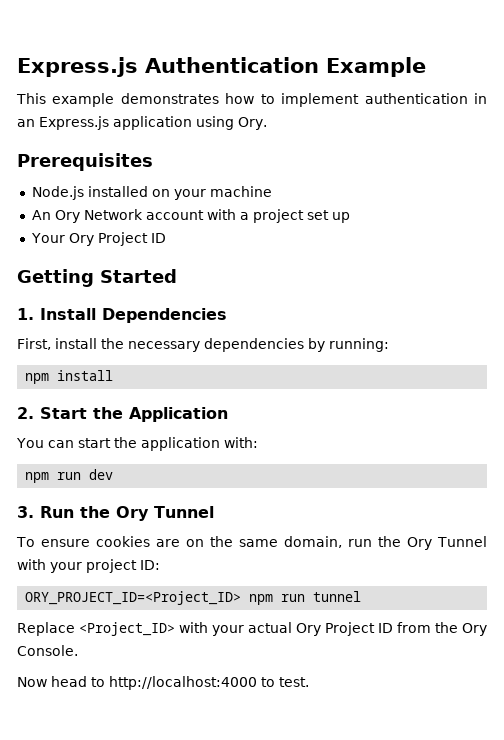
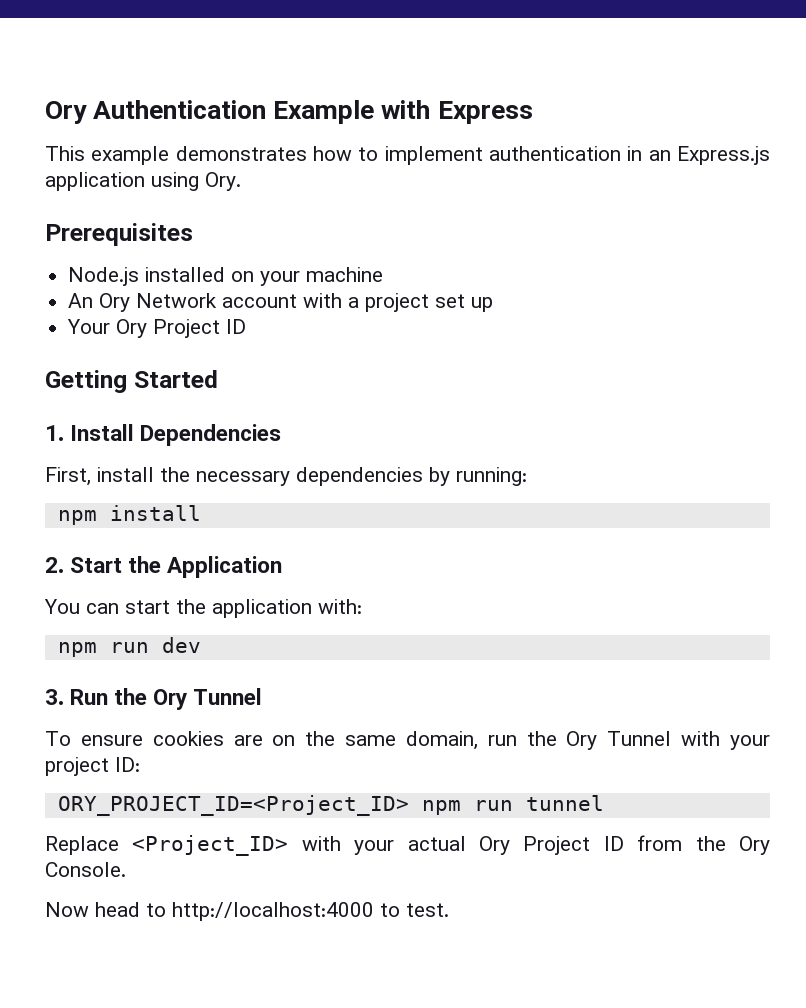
[17,57,138,77] Express.js -> [45,101,87,124] Ory
(426, 67) none -> [381,100,533,124] with Express

